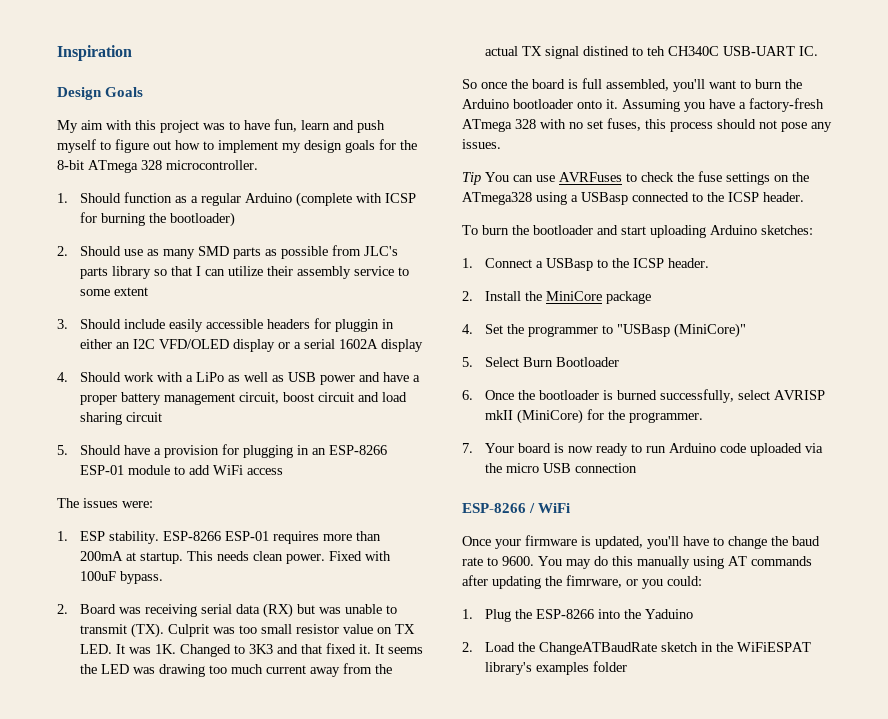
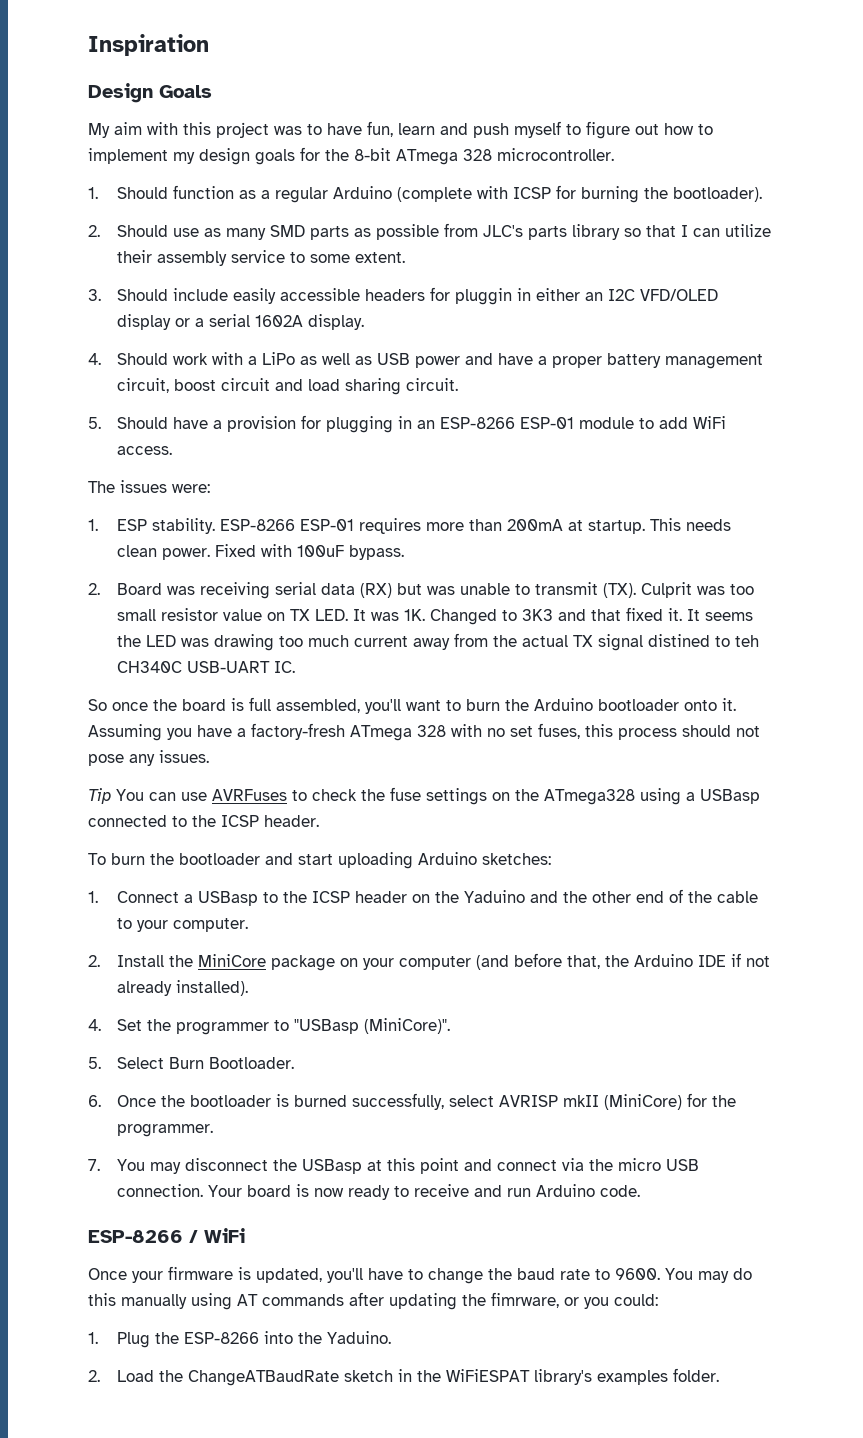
[170,212,236,227] bootloader) -> [673,187,763,202] bootloader).
[114,287,149,296] extent -> [355,252,406,263] extent.
[381,339,424,352] display -> [308,314,365,330] display.
[126,412,163,422] circuit -> [406,378,459,391] circuit.
[247,468,284,475] access -> [117,446,173,455] access.
[668,258,710,268] header. -> [355,889,759,903] [117,918,249,932] header on the Yaduino and the other end of the cable to your computer.
(652, 297) none -> [340,953,771,970] [117,980,249,996] on your computer (and before that, the Arduino IDE if not already installed).
[674,323,747,338] (MiniCore)" -> [364,1018,451,1034] (MiniCore)".
[556,357,620,367] Bootloader -> [209,1057,295,1069] Bootloader.
(473, 448) none -> [117,1158,700,1174] [117,1184,204,1197] You may disconnect the USBasp at this point and connect via the micro USB connection.
[646,443,824,456] [485,463,638,473] run Arduino code uploaded via the micro USB connection -> [414,1184,641,1197] receive and run Arduino code.
[645,609,694,619] Yaduino -> [327,1331,392,1344] Yaduino.
[593,661,628,672] folder -> [673,1368,720,1382] folder.

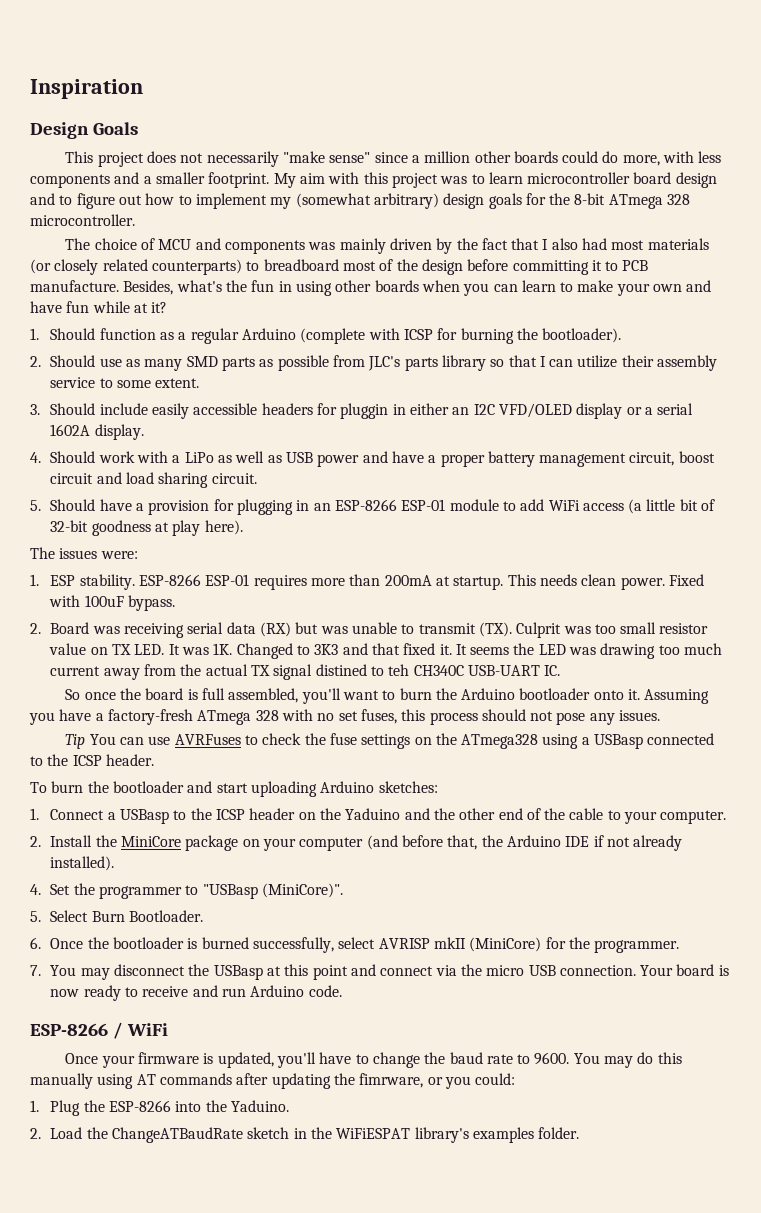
(212, 91) none -> [65,151,722,167] [30,172,270,188] This project does not necessarily "make sense" since a million other boards could do more, with less components and a smaller footprint.
[327,121,561,138] have fun, learn and push myself -> [488,172,717,188] [30,193,55,205] learn microcontroller board design and
(195, 158) none -> [295,193,439,209] (somewhat arbitrary)
(614, 154) none -> [65,238,709,254] [30,259,649,275] [30,280,712,296] [30,301,168,313] // The choice of MCU and components was mainly driven by the fact that I also had most materials (or closely related counterparts) to breadboard most of the design before committing it to PCB manufacture. Besides, what's the fun in using other boards when you can learn to make your own and have fun while at it?
[117,446,173,455] access. -> [582,499,716,514] [50,520,243,536] access (a little bit of 32-bit goodness at play here).

